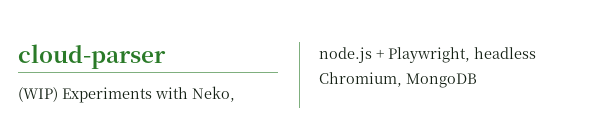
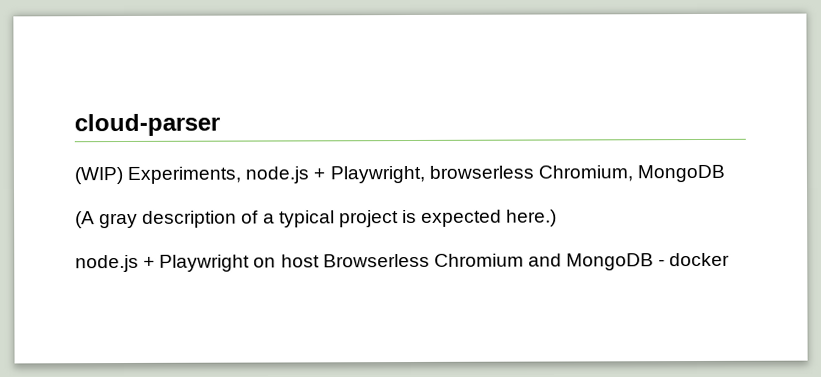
[62,86,235,103] Experiments with Neko, -> [127,166,242,184] Experiments,
[474,47,536,59] headless -> [428,165,534,179] browserless
(477, 80) none -> [75,209,558,229] [75,252,731,273] // (A gray description of a typical project is expected here.) // node.js + Playwright on host Browserless Chromium and MongoDB - docker

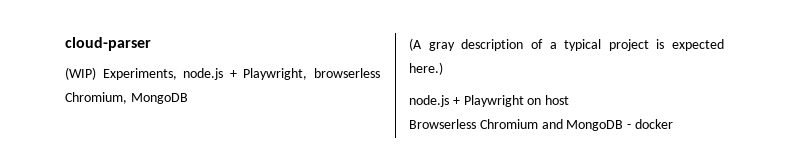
(320, 261) none -> (570, 100) //

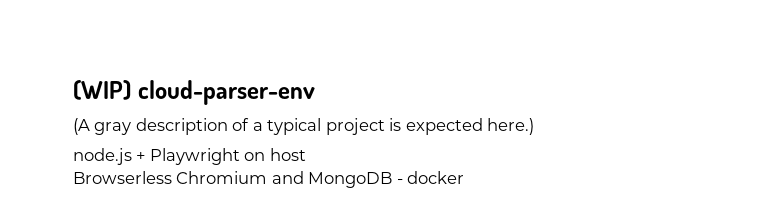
[65,37,151,51] [65,67,380,80] [65,92,188,104] cloud-parser // (WIP) Experiments, node.js + Playwright, browserless Chromium, MongoDB -> [73,80,315,105] (WIP) cloud-parser-env

